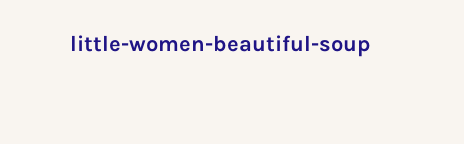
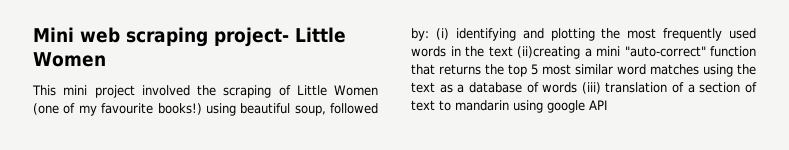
[70,35,370,57] little-women-beautiful-soup -> [33,27,346,47] [33,52,106,67] [32,85,378,98] [33,103,378,116] [411,28,756,41] [411,46,756,59] [411,64,756,77] [411,82,757,94] [411,100,607,113] Mini web scraping project- Little Women // This mini project involved the scraping of Little Women (one of my favourite books!) using beautiful soup, followed by: (i) identifying and plotting the most frequently used words in the text (ii)creating a mini "auto-correct" function that returns the top 5 most similar word matches using the text as a database of words (iii) translation of a section of text to mandarin using google API

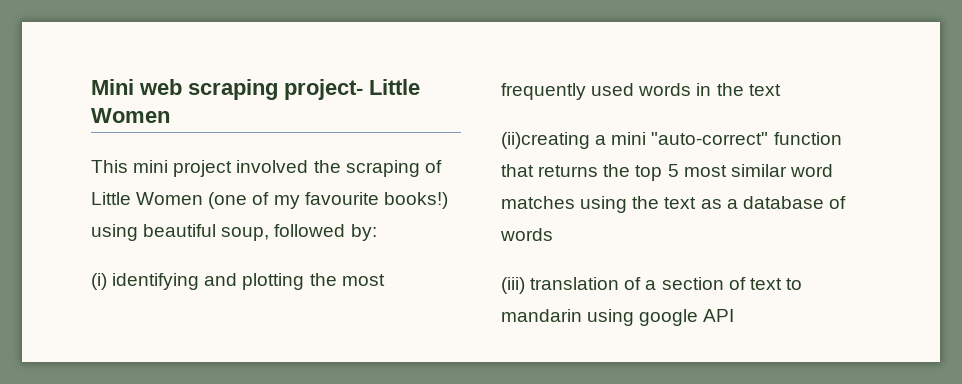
(429, 34) none -> (377, 232) //
(513, 51) none -> (781, 90) //
(578, 87) none -> (553, 234) //

